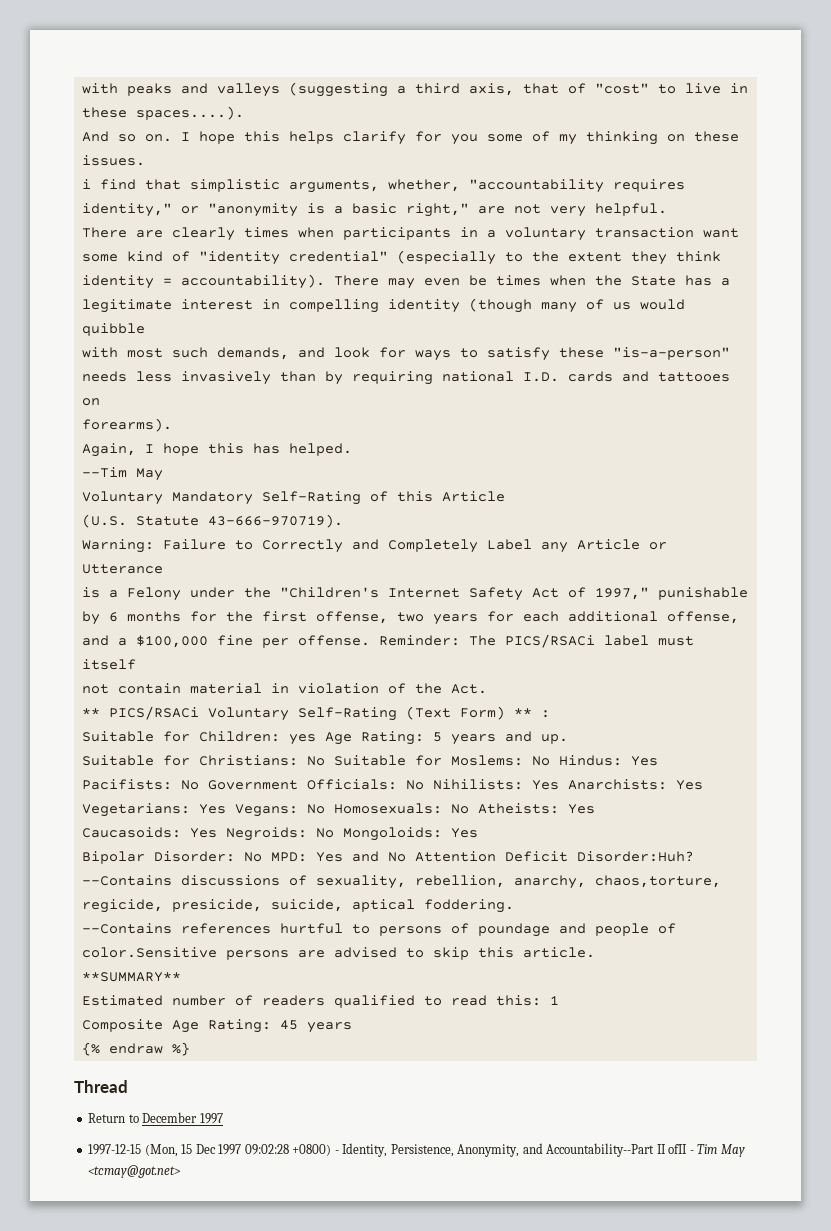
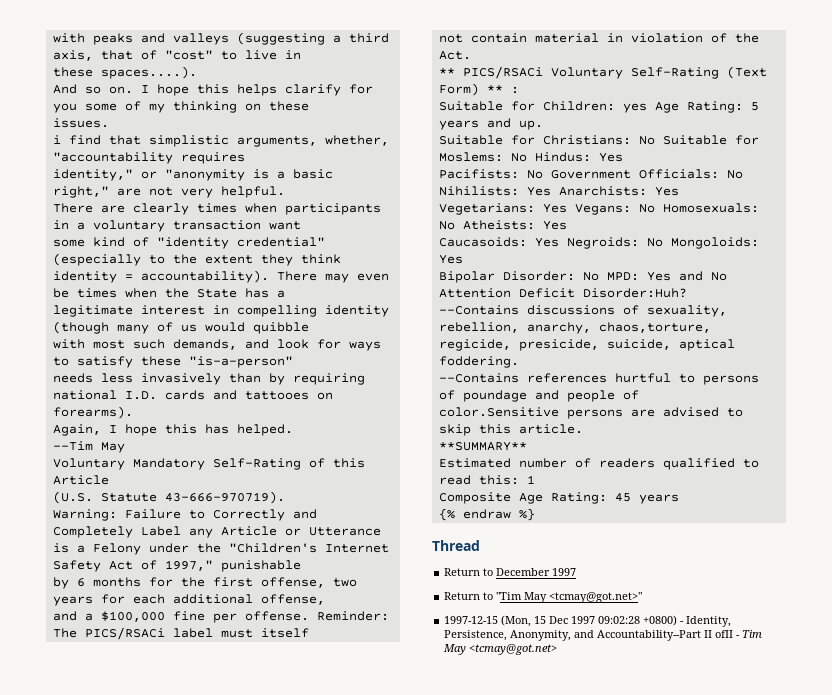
(223, 1118) none -> [444,592,643,603] // Return to "Tim May <tcmay@got.net>"

